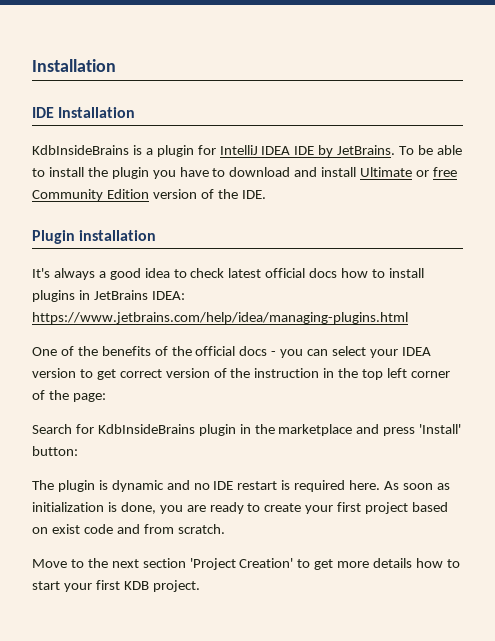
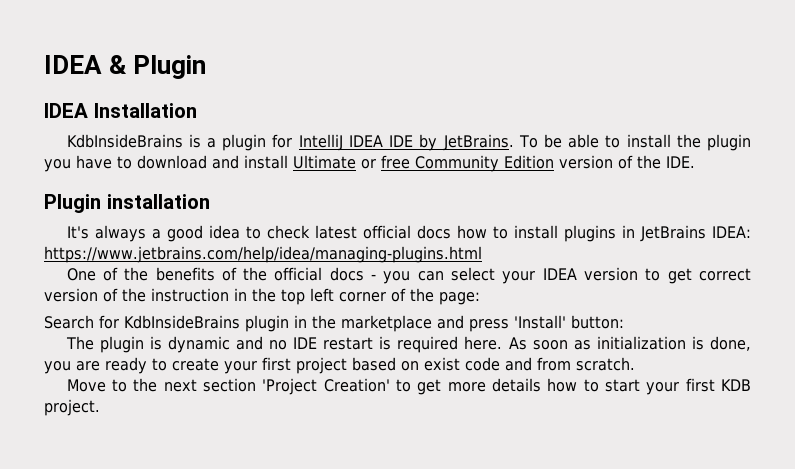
[32,59,116,72] [32,107,54,118] Installation // IDE -> [44,55,207,79] [44,103,88,118] IDEA & Plugin // IDEA

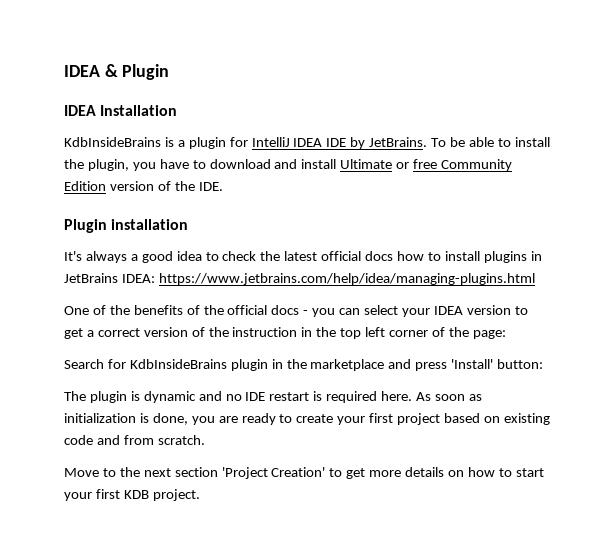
[707,134,752,151] plugin -> [87,159,129,171] plugin,
(310, 232) none -> [260,251,281,261] the
(692, 276) none -> [86,330,94,337] a
[424,357,460,371] exist -> [503,413,550,425] existing
(541, 385) none -> [448,470,465,477] on

